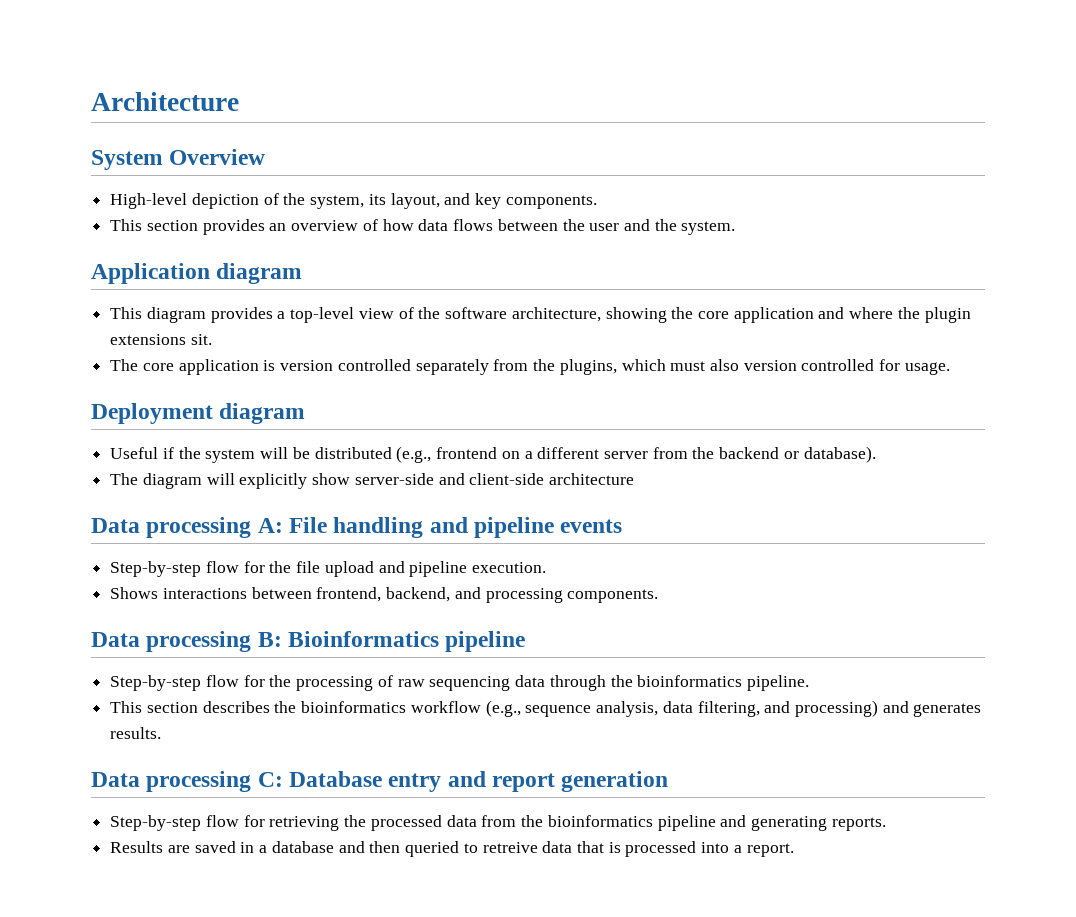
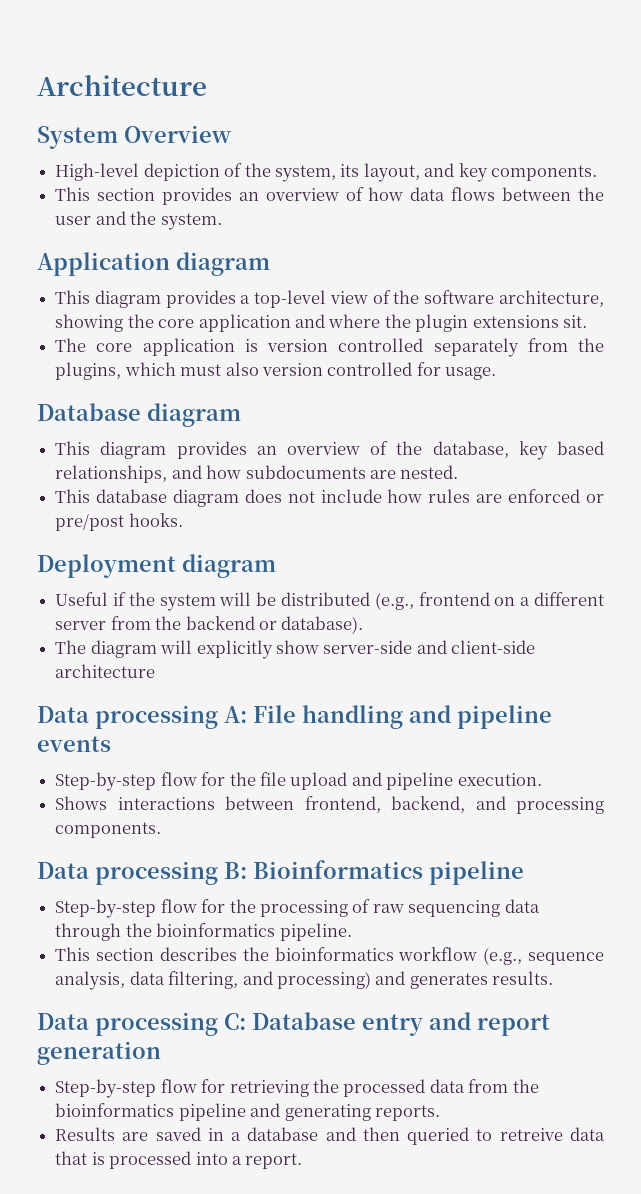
(950, 368) none -> [37,403,241,427] [55,441,604,460] [55,465,459,483] [55,489,604,507] [55,513,183,531] // Database diagram // This diagram provides an overview of the database, key based relationships, and how subdocuments are nested. // This database diagram does not include how rules are enforced or pre/post hooks.

